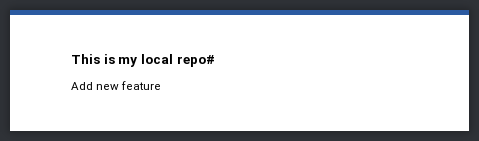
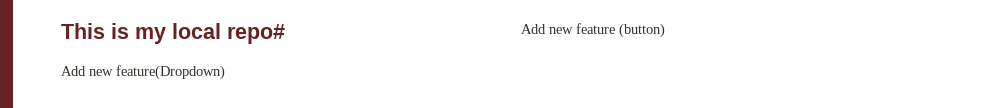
(215, 61) none -> [61,65,225,80] // Add new feature(Dropdown)
(162, 85) none -> [619,23,665,38] (button)

